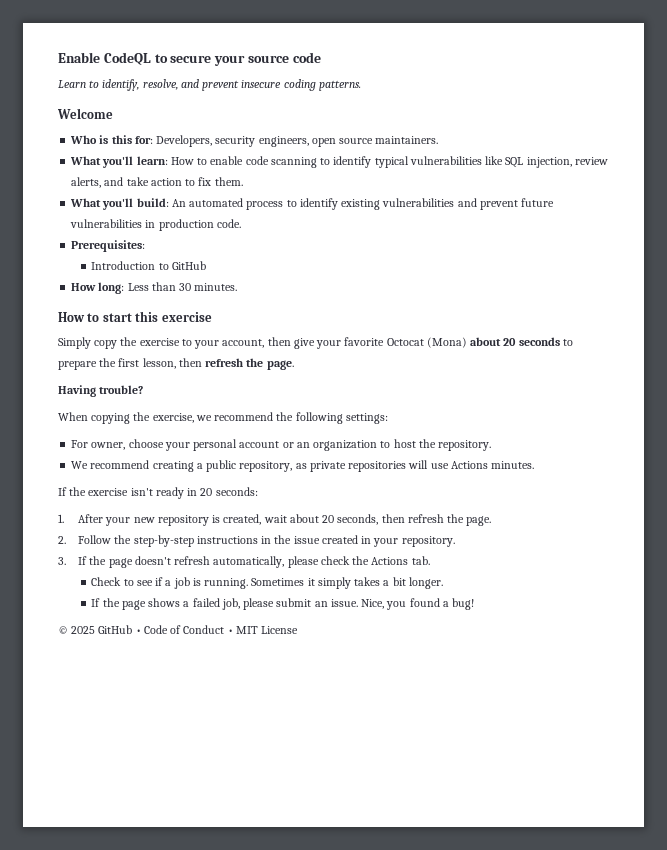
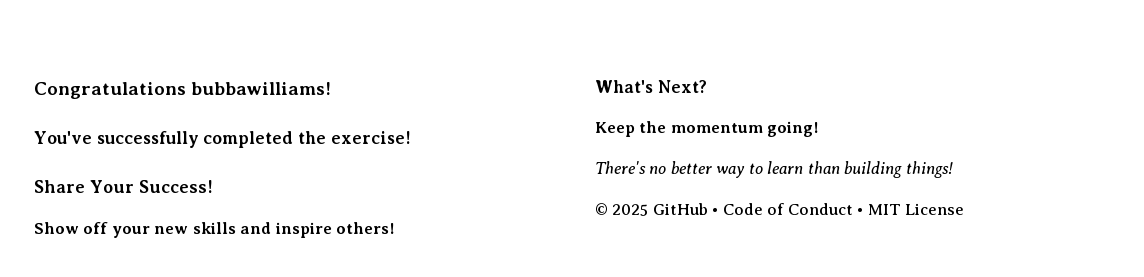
[58,52,321,66] [58,79,361,91] [57,108,113,119] [70,135,439,147] [70,156,608,168] [71,177,243,188] [70,198,555,210] [70,219,241,231] [71,240,146,252] [91,261,206,270] [71,282,238,294] [58,311,212,322] [58,337,573,349] [58,358,294,370] [58,385,144,397] [58,412,388,424] [71,439,492,451] [71,460,535,472] [58,487,258,499] [58,514,492,526] [58,535,455,547] [58,556,430,568] [91,577,443,589] [91,598,474,610] Enable CodeQL to secure your source code // Learn to identify, resolve, and prevent insecure coding patterns. // Welcome // Who is this for: Developers, security engineers, open source maintainers. // What you'll learn: How to enable code scanning to identify typical vulnerabilities like SQL injection, review alerts, and take action to fix them. // What you'll build: An automated process to identify existing vulnerabilities and prevent future vulnerabilities in production code. // Prerequisites: // Introduction to GitHub // How long: Less than 30 minutes. // How to start this exercise // Simply copy the exercise to your account, then give your favorite Octocat (Mona) about 20 seconds to prepare the first lesson, then refresh the page. // Having trouble? // When copying the exercise, we recommend the following settings: // For owner, choose your personal account or an organization to host the repository. // We recommend creating a public repository, as private repositories will use Actions minutes. // If the exercise isn't ready in 20 seconds: // 1. After your new repository is created, wait about 20 seconds, then refresh the page. // 2. Follow the step-by-step instructions in the issue created in your repository. // 3. If the page doesn't refresh automatically, please check the Actions tab. // Check to see if a job is running. Sometimes it simply takes a bit longer. // If the page shows a failed job, please submit an issue. Nice, you found a bug! -> [34,82,332,99] [34,131,411,148] [34,180,213,193] [34,222,395,238] [595,80,707,93] [595,121,819,137] [595,161,953,178] Congratulations bubbawilliams! // You've successfully completed the exercise! // Share Your Success! // Show off your new skills and inspire others! // What's Next? // Keep the momentum going! // There's no better way to learn than building things!

